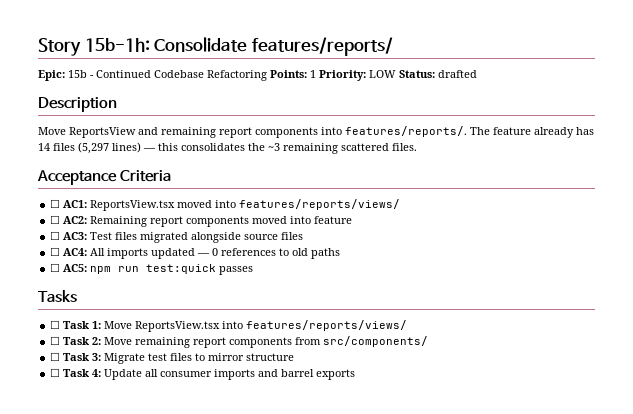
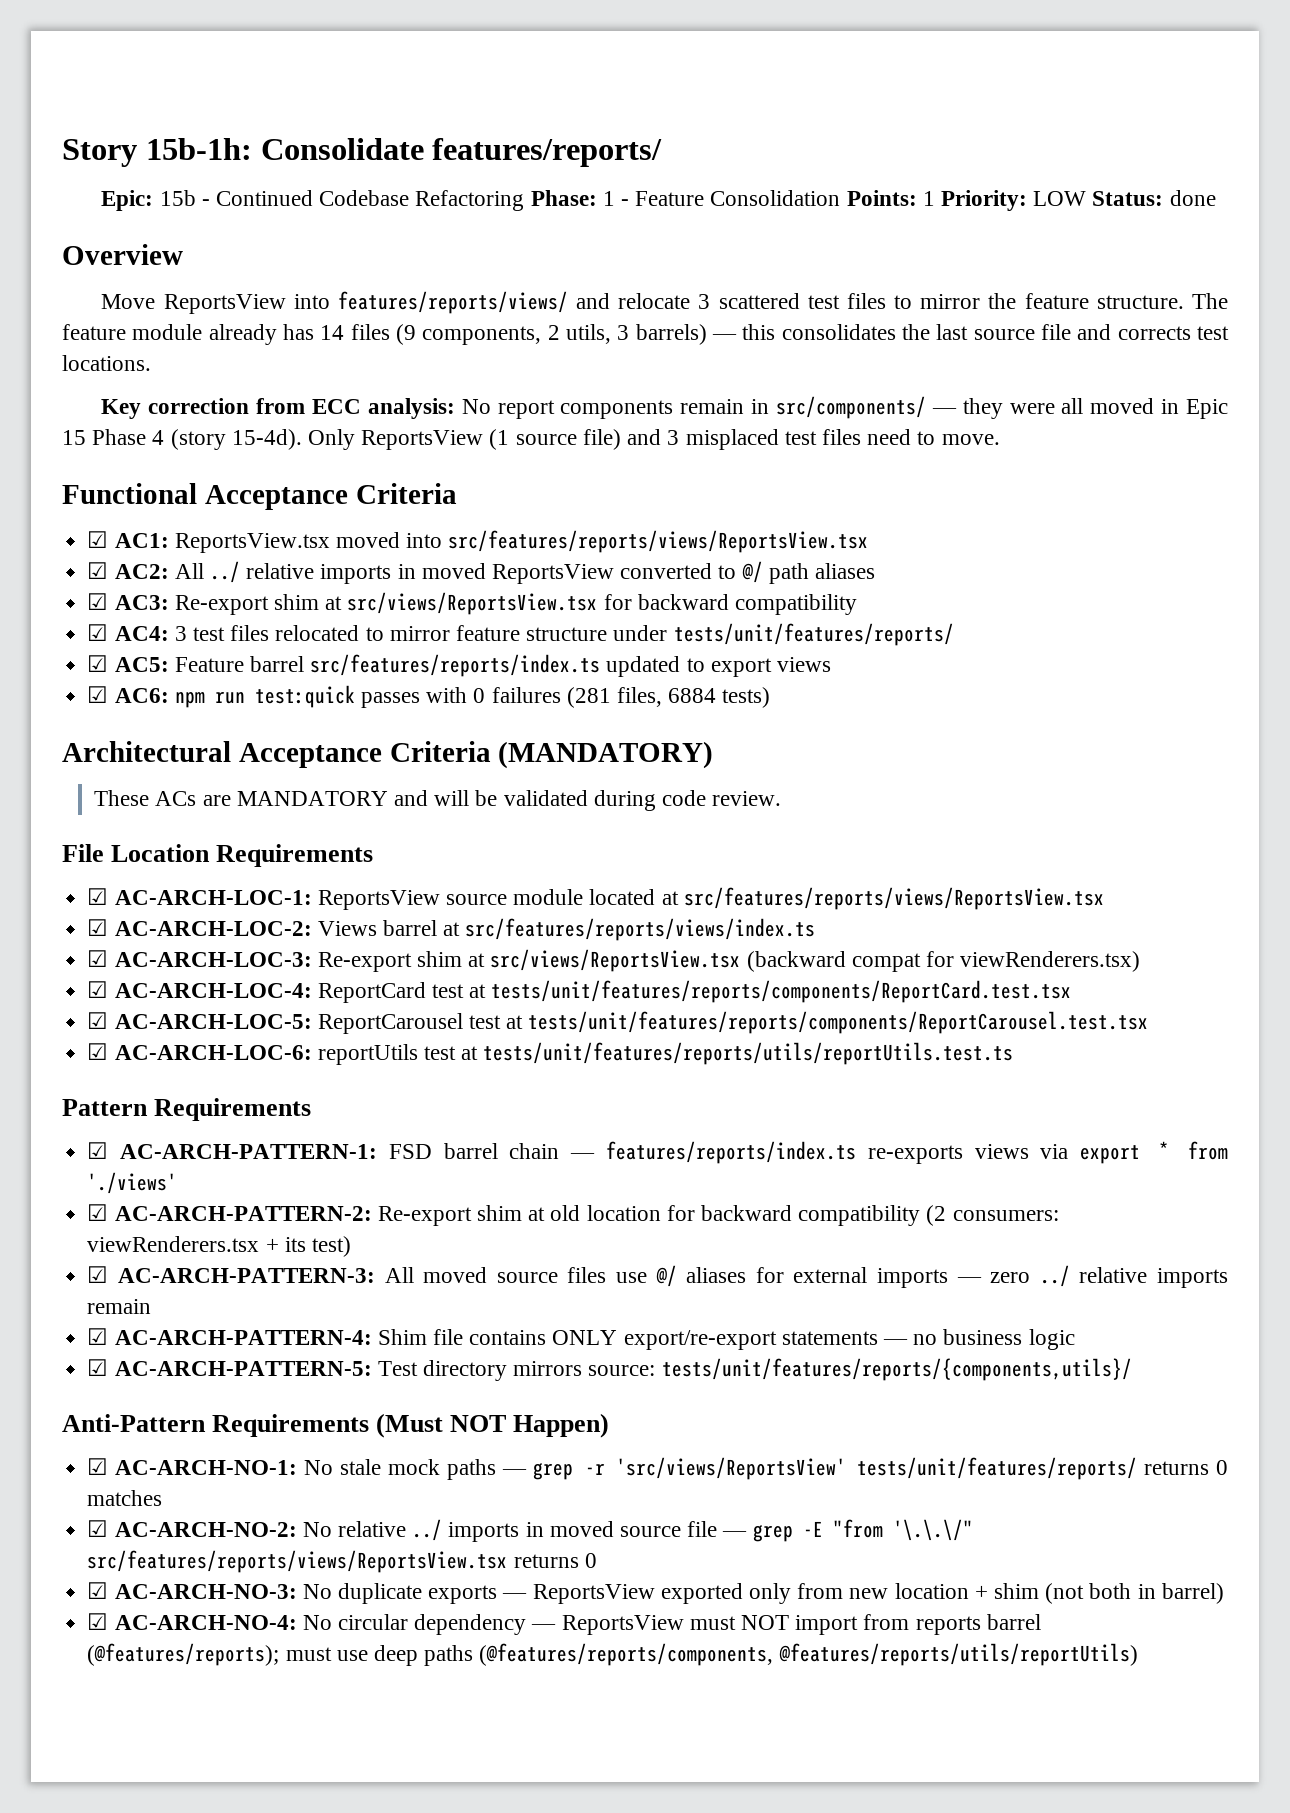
(267, 75) none -> [530,190,841,206] Phase: 1 - Feature Consolidation
[438,70,477,78] [38,97,117,112] drafted // Description -> [1169,190,1216,206] [62,244,183,265] done // Overview
[138,126,467,138] and remaining report components into features/reports/. -> [293,291,1184,314] into features/reports/views/ and relocate 3 scattered test files to mirror the feature structure.
(531, 131) none -> [132,324,203,340] module
[78,142,417,154] (5,297 lines) — this consolidates the ~3 remaining scattered files. // -> [395,324,1229,345] [62,355,151,371] [101,396,1228,419] [62,429,1000,450] [62,483,197,504] (9 components, 2 utils, 3 barrels) — this consolidates the last source file and corrects test locations. // Key correction from ECC analysis: No report components remain in src/components/ — they were all moved in Epic 15 Phase 4 (story 15-4d). Only ReportsView (1 source file) and 3 misplaced test files need to move. // Functional
[50,199,61,208] ☐ -> [87,531,109,548] ☑
[239,199,401,210] [50,215,353,227] [50,231,304,243] [50,247,341,259] [50,263,254,275] [38,290,77,302] [50,320,408,332] [50,336,429,348] [50,352,295,364] [50,368,356,380] features/reports/views/ // ☐ AC2: Remaining report components moved into feature // ☐ AC3: Test files migrated alongside source files // ☐ AC4: All imports updated — 0 references to old paths // ☐ AC5: npm run test:quick passes // Tasks // ☐ Task 1: Move ReportsView.tsx into features/reports/views/ // ☐ Task 2: Move remaining report components from src/components/ // ☐ Task 3: Migrate test files to mirror structure // ☐ Task 4: Update all consumer imports and barrel exports -> [448,530,869,553] [87,561,876,584] [87,592,857,615] [87,623,954,646] [87,654,831,677] [87,685,771,708] [62,741,714,769] [94,790,782,811] [62,844,374,867] [87,887,1104,910] [87,918,816,941] [87,949,1141,972] [87,980,1072,1003] [87,1011,1149,1034] [87,1042,1014,1065] [62,1098,312,1121] [87,1141,1228,1164] [87,1172,178,1194] [87,1204,1059,1226] [87,1236,351,1257] [87,1265,1229,1288] [87,1299,152,1314] [87,1328,1075,1350] [87,1358,1132,1381] [62,1413,610,1438] [87,1457,1228,1480] [87,1490,163,1506] [87,1519,973,1542] [87,1550,597,1573] [87,1582,1224,1604] [87,1613,1041,1635] [87,1643,1138,1666] src/features/reports/views/ReportsView.tsx // ☑ AC2: All ../ relative imports in moved ReportsView converted to @/ path aliases // ☑ AC3: Re-export shim at src/views/ReportsView.tsx for backward compatibility // ☑ AC4: 3 test files relocated to mirror feature structure under tests/unit/features/reports/ // ☑ AC5: Feature barrel src/features/reports/index.ts updated to export views // ☑ AC6: npm run test:quick passes with 0 failures (281 files, 6884 tests) // Architectural Acceptance Criteria (MANDATORY) // These ACs are MANDATORY and will be validated during code review. // File Location Requirements // ☑ AC-ARCH-LOC-1: ReportsView source module located at src/features/reports/views/ReportsView.tsx // ☑ AC-ARCH-LOC-2: Views barrel at src/features/reports/views/index.ts // ☑ AC-ARCH-LOC-3: Re-export shim at src/views/ReportsView.tsx (backward compat for viewRenderers.tsx) // ☑ AC-ARCH-LOC-4: ReportCard test at tests/unit/features/reports/components/ReportCard.test.tsx // ☑ AC-ARCH-LOC-5: ReportCarousel test at tests/unit/features/reports/components/ReportCarousel.test.tsx // ☑ AC-ARCH-LOC-6: reportUtils test at tests/unit/features/reports/utils/reportUtils.test.ts // Pattern Requirements // ☑ AC-ARCH-PATTERN-1: FSD barrel chain — features/reports/index.ts re-exports views via export * from './views' // ☑ AC-ARCH-PATTERN-2: Re-export shim at old location for backward compatibility (2 consumers: viewRenderers.tsx + its test) // ☑ AC-ARCH-PATTERN-3: All moved source files use @/ aliases for external imports — zero ../ relative imports remain // ☑ AC-ARCH-PATTERN-4: Shim file contains ONLY export/re-export statements — no business logic // ☑ AC-ARCH-PATTERN-5: Test directory mirrors source: tests/unit/features/reports/{components,utils}/ // Anti-Pattern Requirements (Must NOT Happen) // ☑ AC-ARCH-NO-1: No stale mock paths — grep -r 'src/views/ReportsView' tests/unit/features/reports/ returns 0 matches // ☑ AC-ARCH-NO-2: No relative ../ imports in moved source file — grep -E "from '\.\.\/" src/features/reports/views/ReportsView.tsx returns 0 // ☑ AC-ARCH-NO-3: No duplicate exports — ReportsView exported only from new location + shim (not both in barrel) // ☑ AC-ARCH-NO-4: No circular dependency — ReportsView must NOT import from reports barrel (@features/reports); must use deep paths (@features/reports/components, @features/reports/utils/reportUtils)

